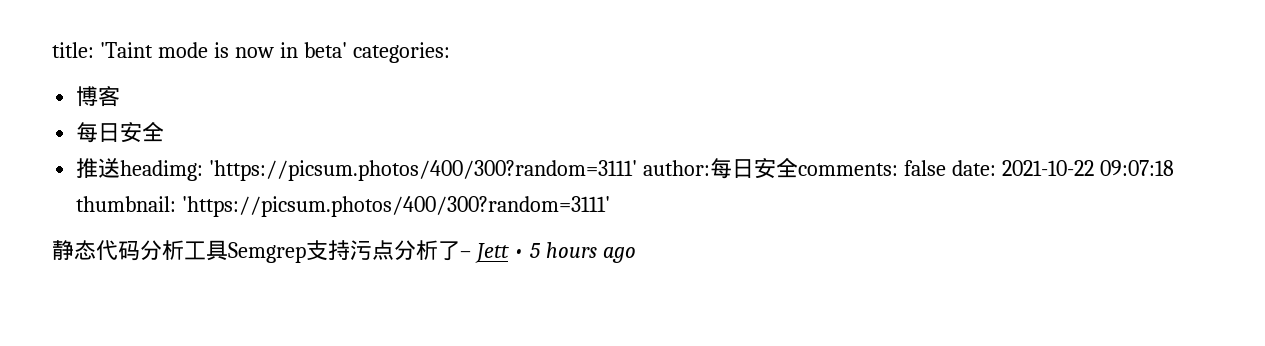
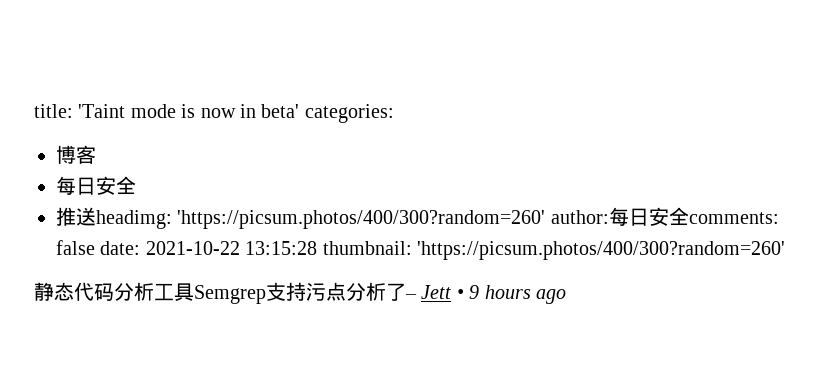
[209,160,638,181] 'https://picsum.photos/400/300?random=3111' -> [177,210,546,229] 'https://picsum.photos/400/300?random=260'
[1099,160,1174,176] [76,196,611,217] 09:07:18 thumbnail: 'https://picsum.photos/400/300?random=3111' -> [245,241,785,260] 13:15:28 thumbnail: 'https://picsum.photos/400/300?random=260'
[529,243,541,258] 5 -> [469,285,480,299] 9

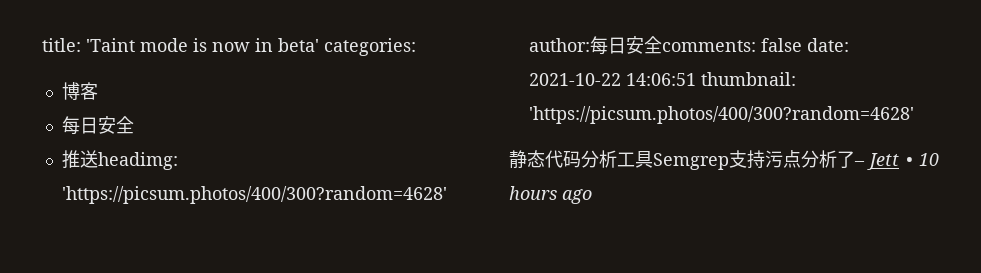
[177,210,546,229] 'https://picsum.photos/400/300?random=260' -> [61,186,447,204] 'https://picsum.photos/400/300?random=4628'
[245,241,785,260] 13:15:28 thumbnail: 'https://picsum.photos/400/300?random=260' -> [625,72,796,86] [528,106,914,124] 14:06:51 thumbnail: 'https://picsum.photos/400/300?random=4628'
[469,285,480,299] 9 -> [919,153,939,166] 10

